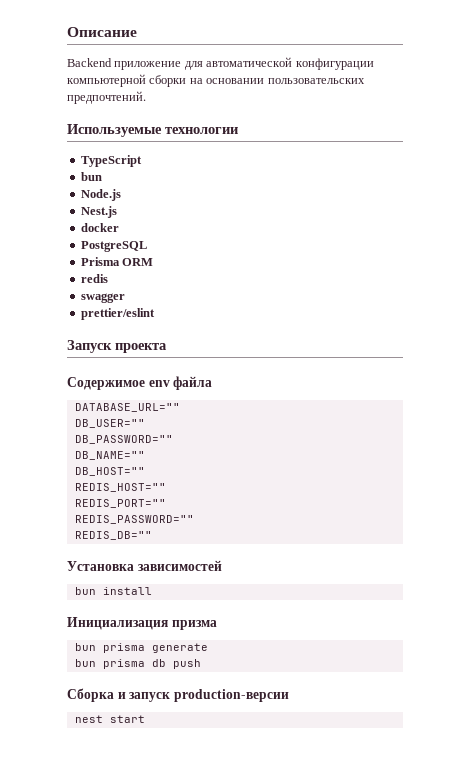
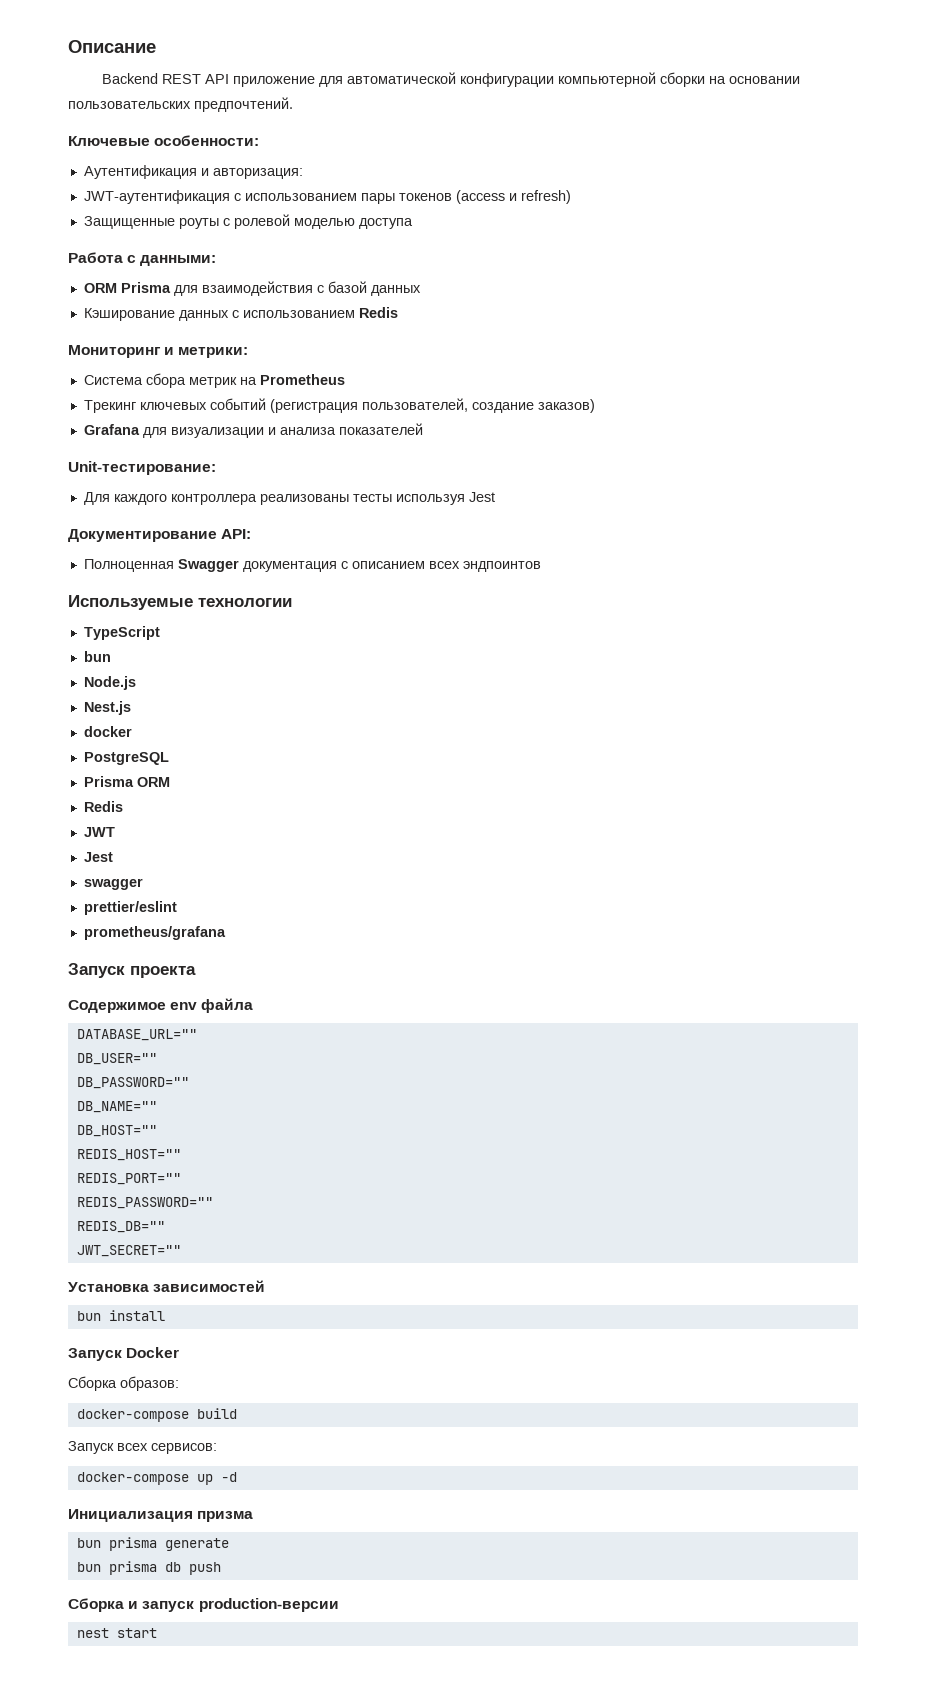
(112, 62) none -> [162,74,230,84] REST API
(146, 97) none -> [68,135,260,146] [83,165,303,179] [83,190,571,204] [83,214,413,229] [68,252,217,266] [83,281,421,296] [83,307,398,321] [68,345,249,358] [83,373,345,388] [83,398,595,413] [83,423,423,438] [68,461,216,475] [83,492,495,505] [68,529,252,542] [83,559,541,572] // Ключевые особенности: // Аутентификация и авторизация: // JWT-аутентификация с использованием пары токенов (access и refresh) // Защищенные роуты с ролевой моделью доступа // Работа с данными: // ORM Prisma для взаимодействия с базой данных // Кэширование данных с использованием Redis // Мониторинг и метрики: // Система сбора метрик на Prometheus // Трекинг ключевых событий (регистрация пользователей, создание заказов) // Grafana для визуализации и анализа показателей // Unit-тестирование: // Для каждого контроллера реализованы тесты используя Jest // Документирование API: // Полноценная Swagger документация с описанием всех эндпоинтов
[80,274,108,283] redis -> [83,801,123,812] [83,827,115,837] [83,852,113,862] Redis // JWT // Jest
(155, 314) none -> [83,926,226,940] // prometheus/grafana
(152, 535) none -> [76,1245,181,1257] // JWT_SECRET=""
(152, 591) none -> [68,1347,180,1361] [68,1376,179,1391] [76,1408,237,1422] [68,1441,217,1454] [76,1472,237,1485] // Запуск Docker // Сборка образов: // docker-compose build // Запуск всех сервисов: // docker-compose up -d

